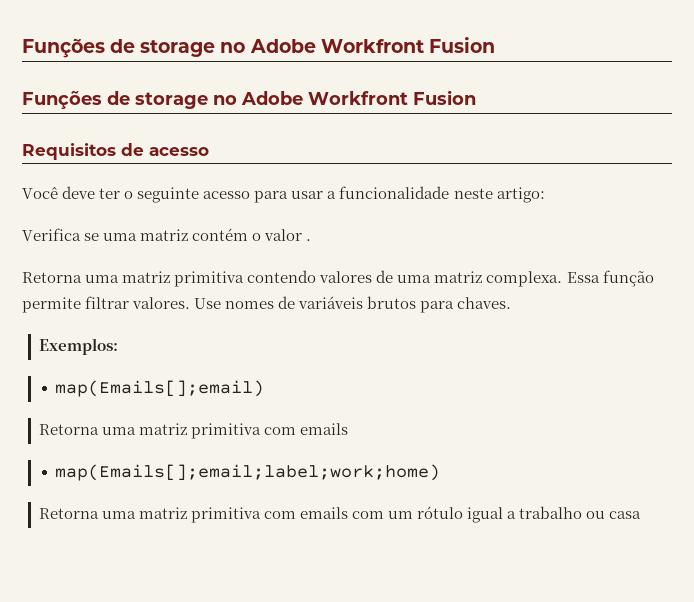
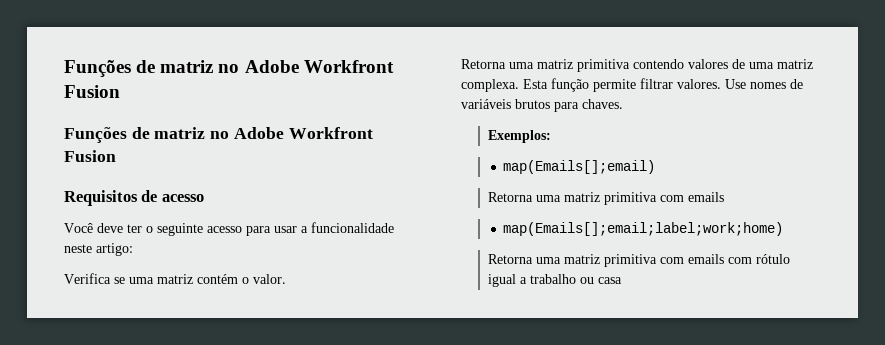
[22,38,216,58] Funções de storage -> [64,60,215,77] Funções de matriz
[135,92,208,109] storage -> [154,127,206,139] matriz
[264,229,312,241] valor . -> [253,274,286,284] valor.
[566,272,600,283] Essa -> [523,79,548,89] Esta
[388,511,414,519] um -> (752, 260) none

